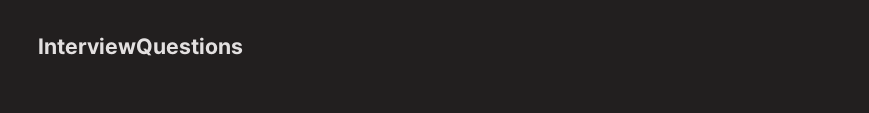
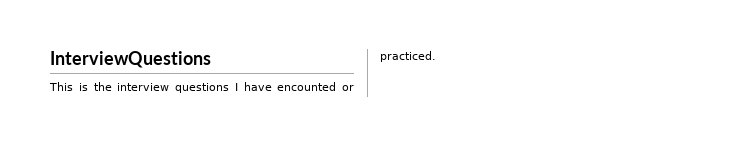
(243, 46) none -> [49,82,354,93] [380,51,436,62] // This is the interview questions I have encounted or practiced.

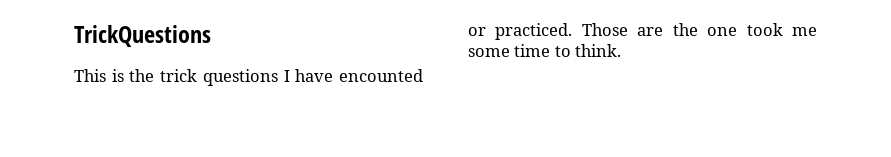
[50,51,211,68] InterviewQuestions -> [74,25,211,47] TrickQuestions
[117,83,170,91] interview -> [160,69,198,82] trick
(436, 56) none -> [581,23,817,36] [468,44,622,57] Those are the one took me some time to think.

